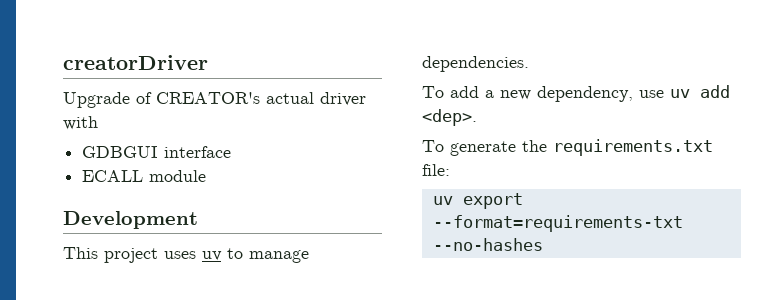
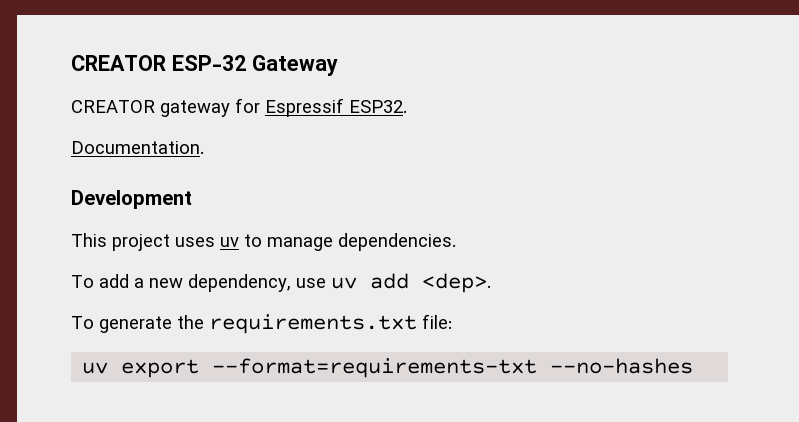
[63,55,208,70] [63,92,366,108] [63,116,98,130] [82,146,232,158] [82,170,207,182] creatorDriver // Upgrade of CREATOR's actual driver with // GDBGUI interface // ECALL module -> [71,55,338,76] [71,98,407,117] [71,141,204,154] CREATOR ESP-32 Gateway // CREATOR gateway for Espressif ESP32. // Documentation.

